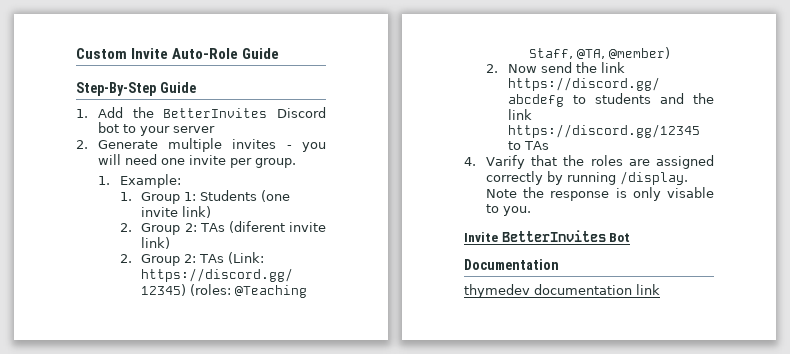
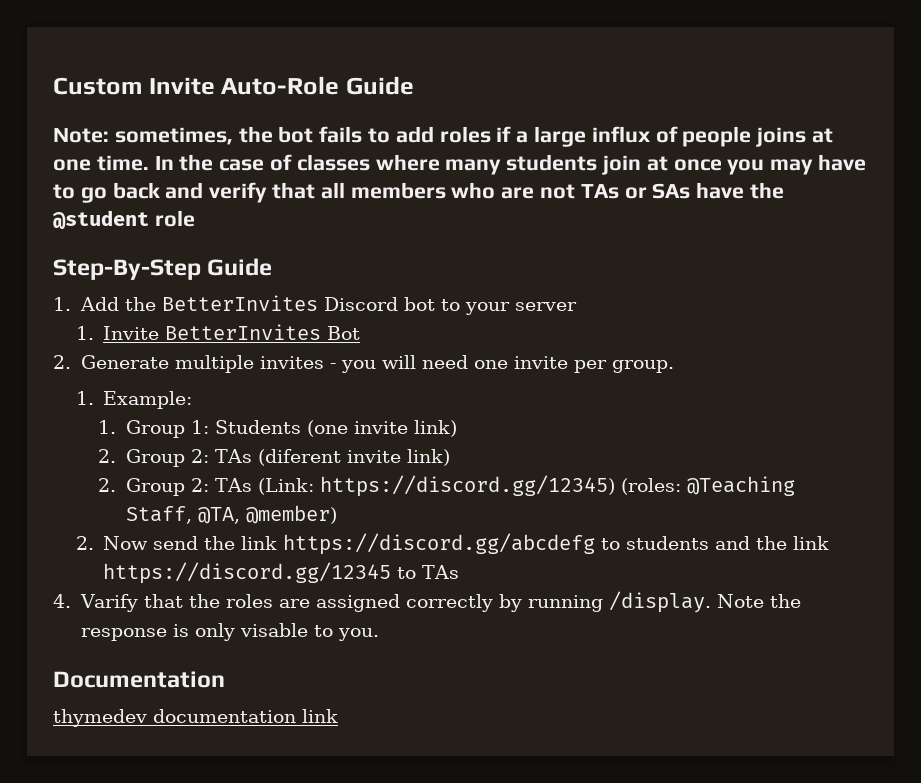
(280, 53) none -> [53,126,834,147] [53,154,867,175] [53,182,785,203] [52,210,195,229] // Note: sometimes, the bot fails to add roles if a large influx of people joins at one time. In the case of classes where many students join at once you may have to go back and verify that all members who are not TAs or SAs have the @student role
(215, 129) none -> [75,324,361,340] // 1. Invite BetterInvites Bot
[464,230,631,242] // Invite BetterInvites Bot -> (379, 634) none

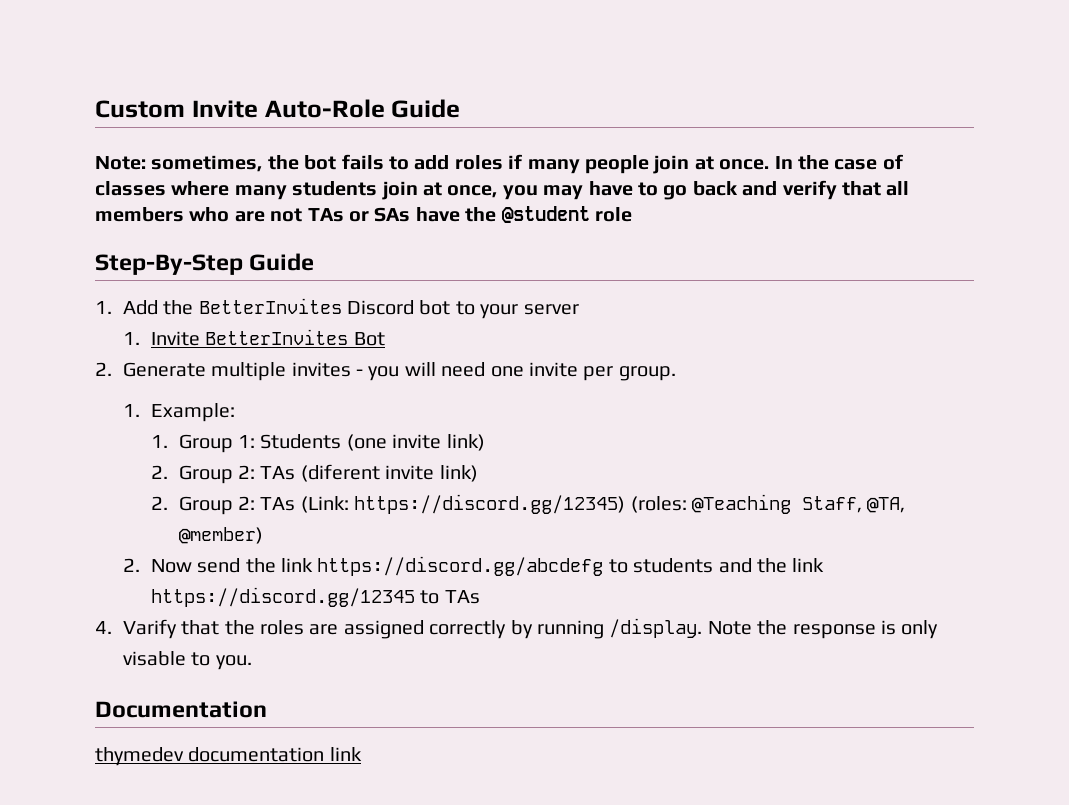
[516,126,834,147] [53,155,149,171] a large influx of people joins at one time. -> [527,155,770,174] many people join at once.
[673,159,722,171] once -> [447,185,498,198] once,

